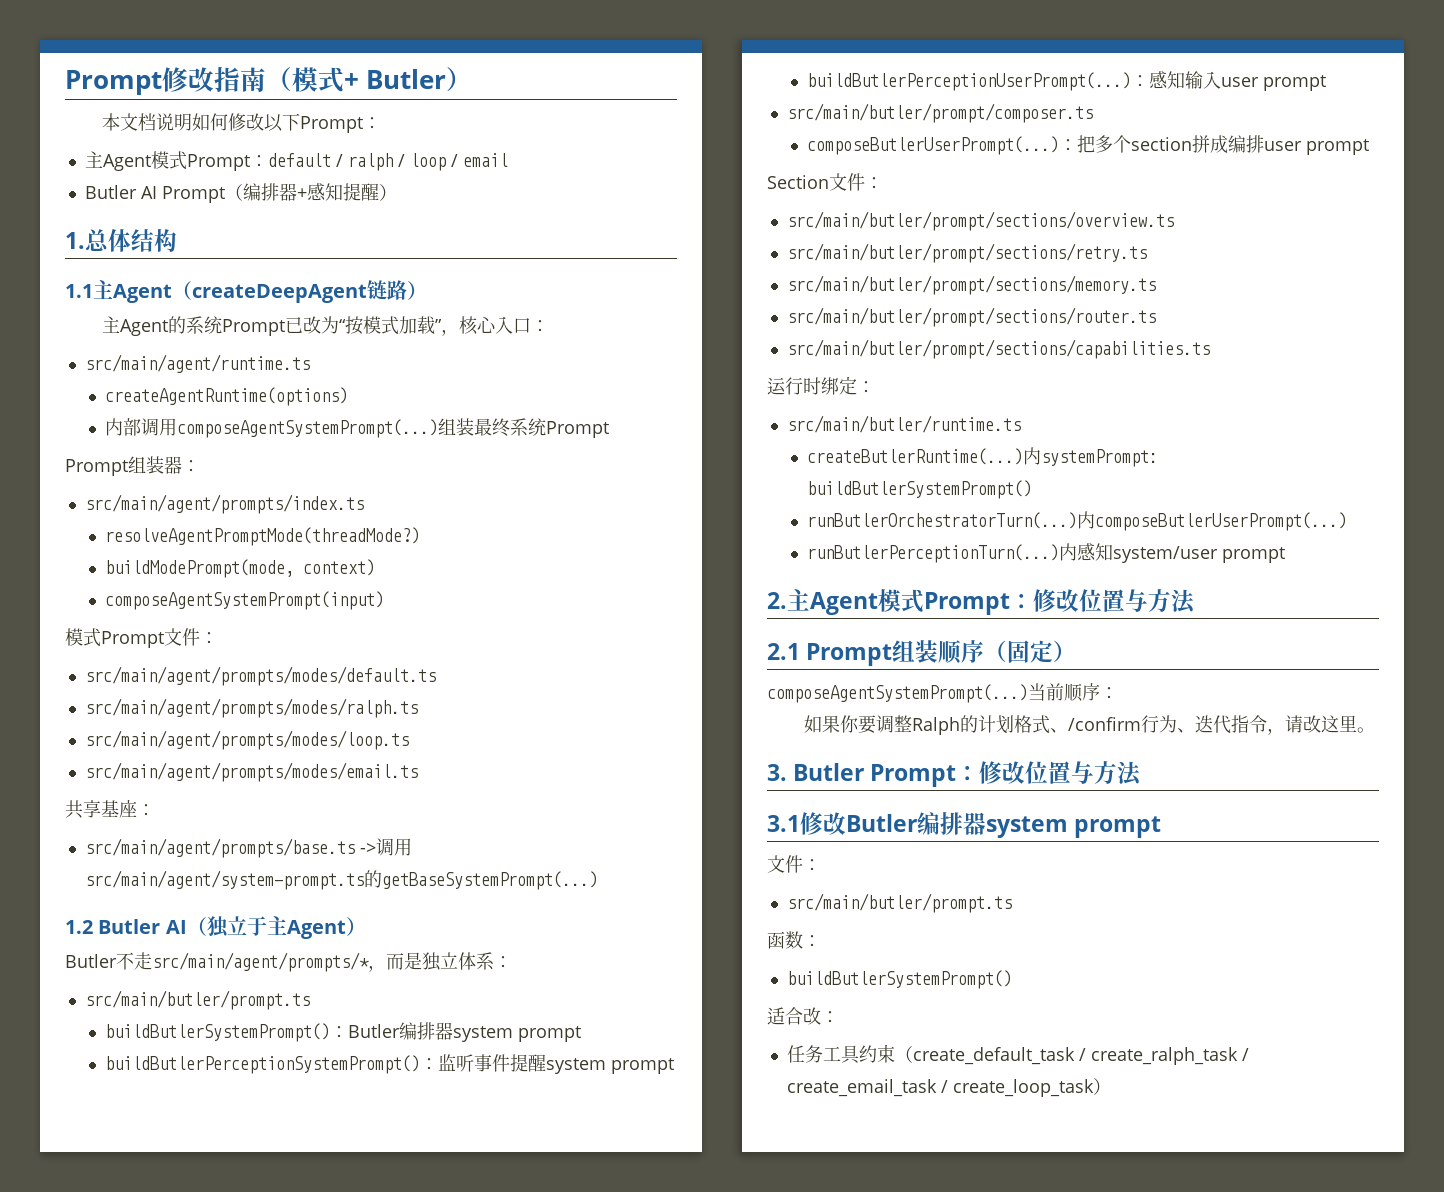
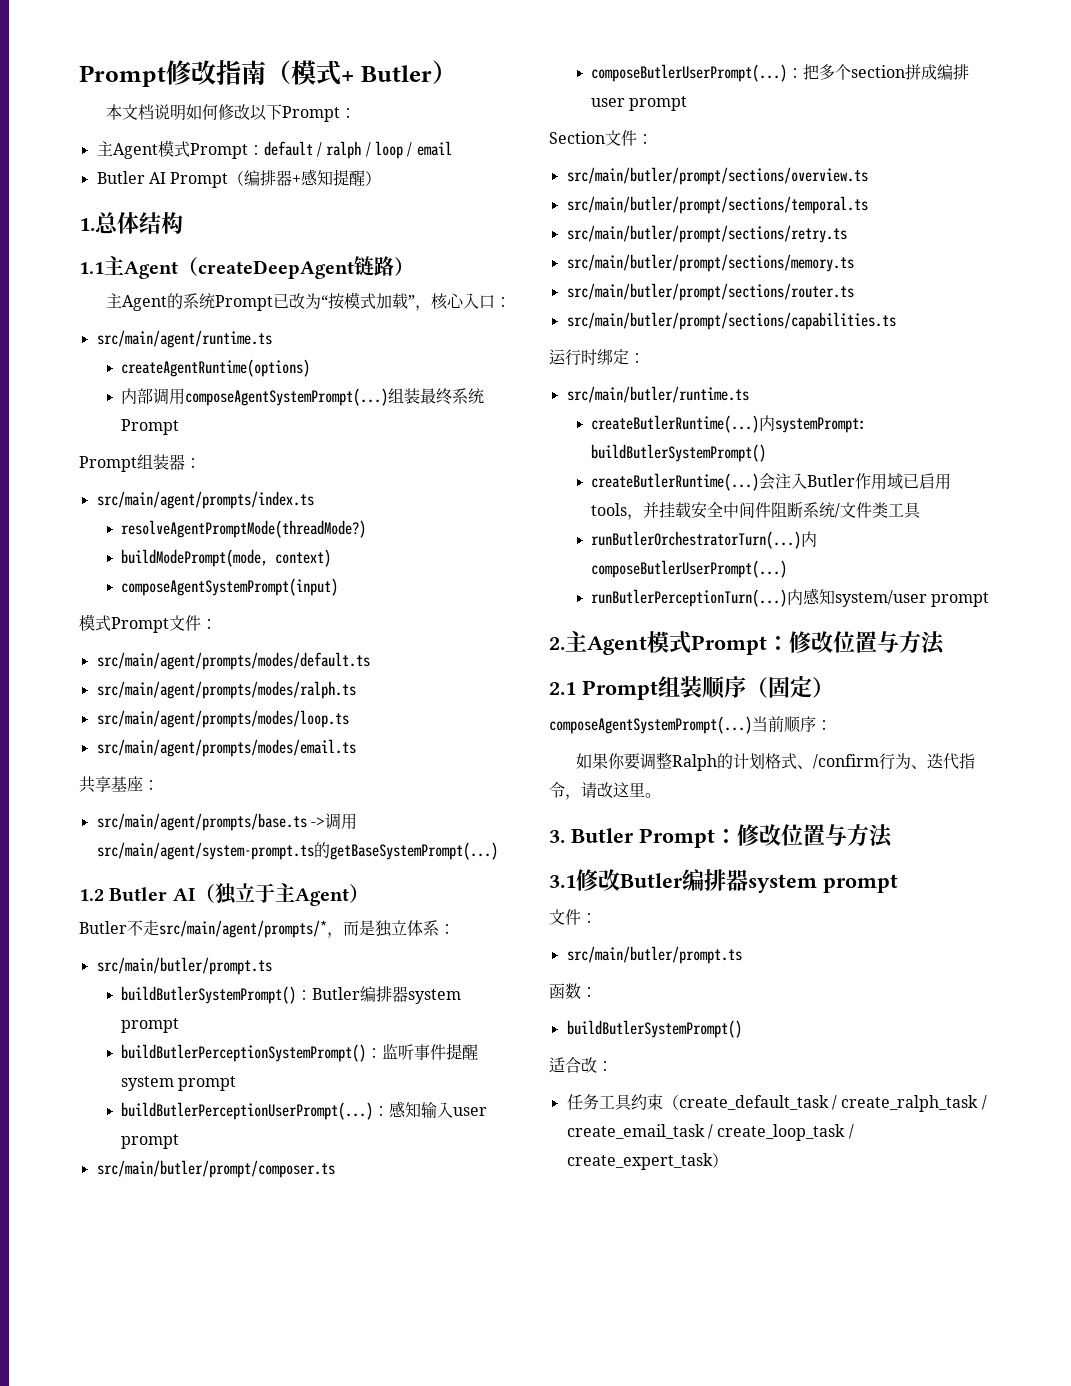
(1174, 221) none -> [566,196,868,214] // src/main/butler/prompt/sections/temporal.ts
(1032, 489) none -> [591,473,952,491] [591,502,922,520] // createButlerRuntime(...)会注入Butler作用域已启用tools，并挂载安全中间件阻断系统/文件类工具
(1094, 1088) none -> [848,1124,854,1139] [566,1153,713,1170] / create_expert_task

